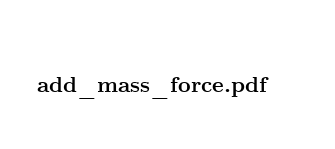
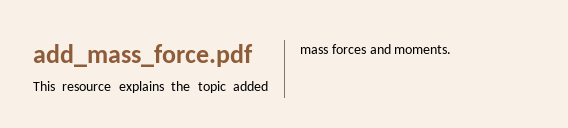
(269, 88) none -> [33,81,268,93] [300,44,452,54] // This resource explains the topic added mass forces and moments.

